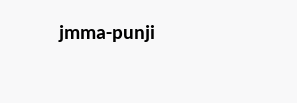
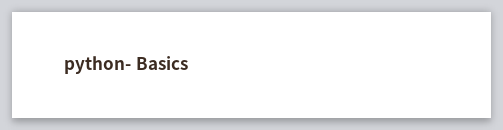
[58,25,155,42] jmma-punji -> [64,56,188,74] python- Basics

